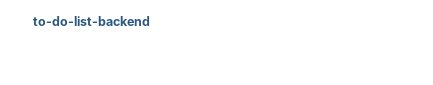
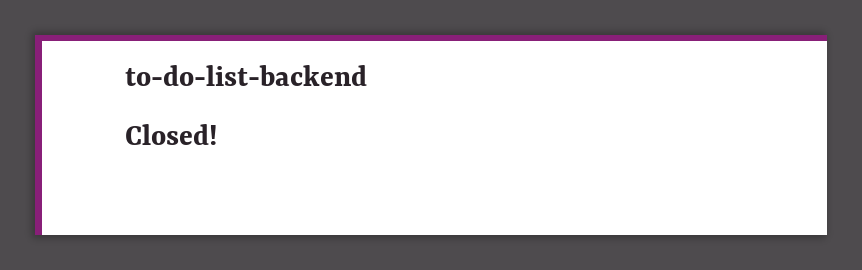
(150, 21) none -> [125,124,218,145] // Closed!

